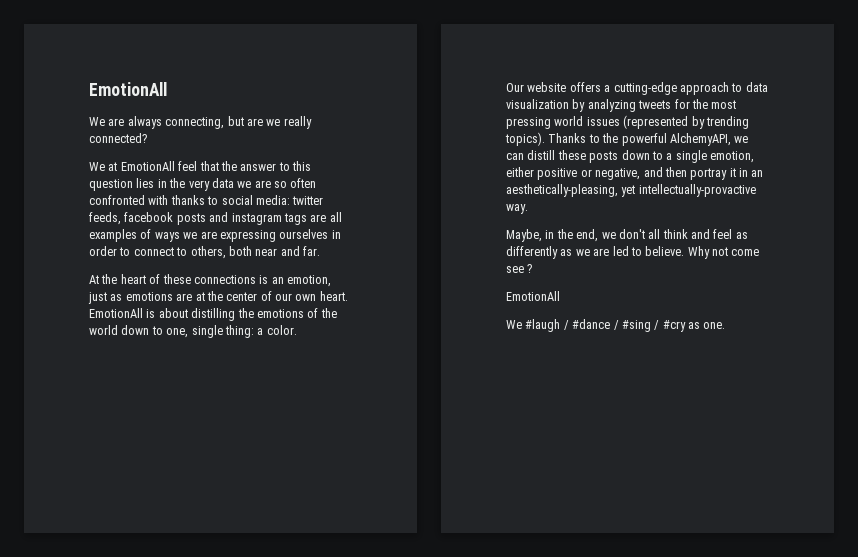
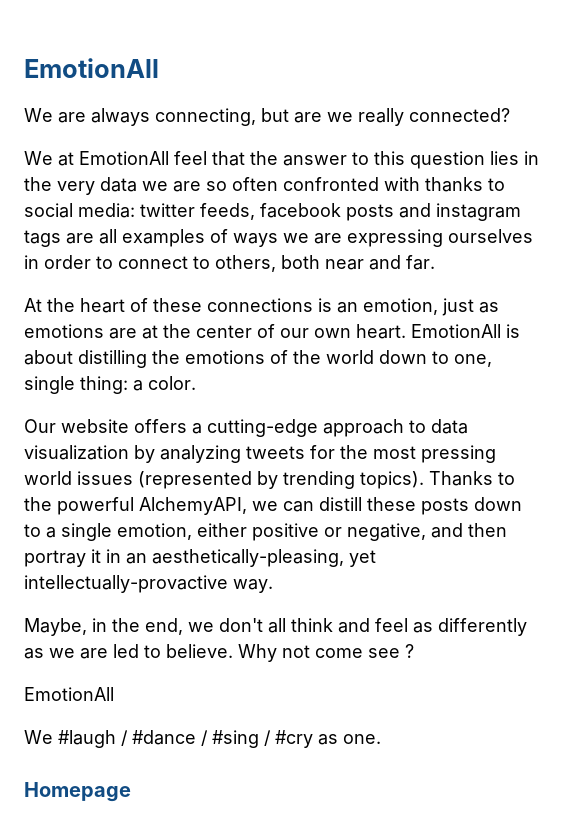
(726, 325) none -> [24,782,131,802] // Homepage

